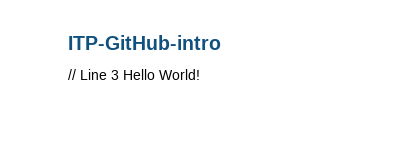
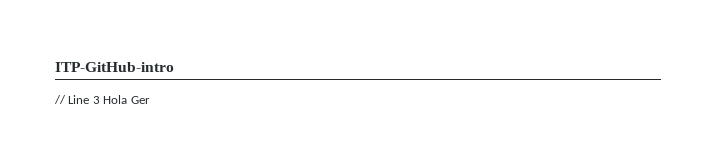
[123,69,200,80] Hello World! -> [103,95,150,104] Hola Ger

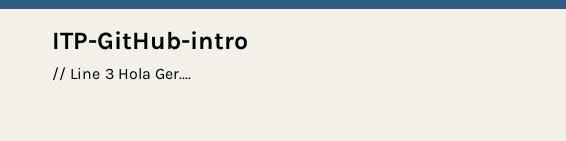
[130,96,150,104] Ger -> [155,68,192,80] Ger....

